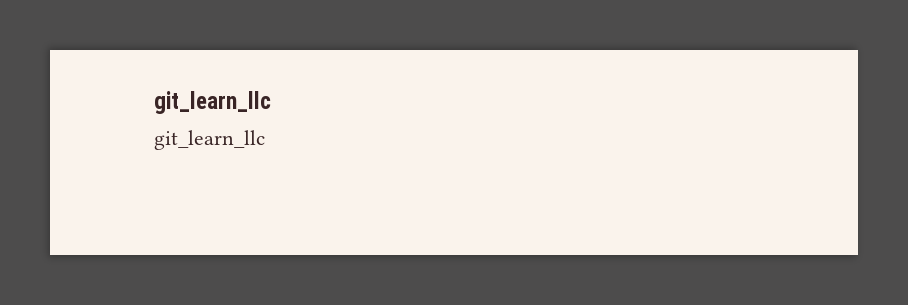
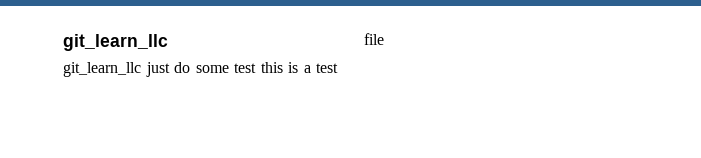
(265, 140) none -> [145,62,338,77] [364,33,384,45] just do some test this is a test file

